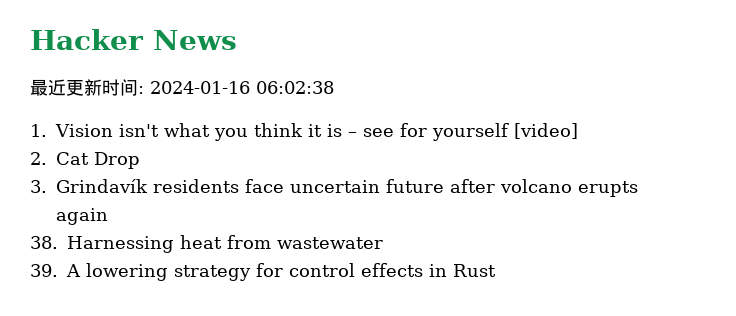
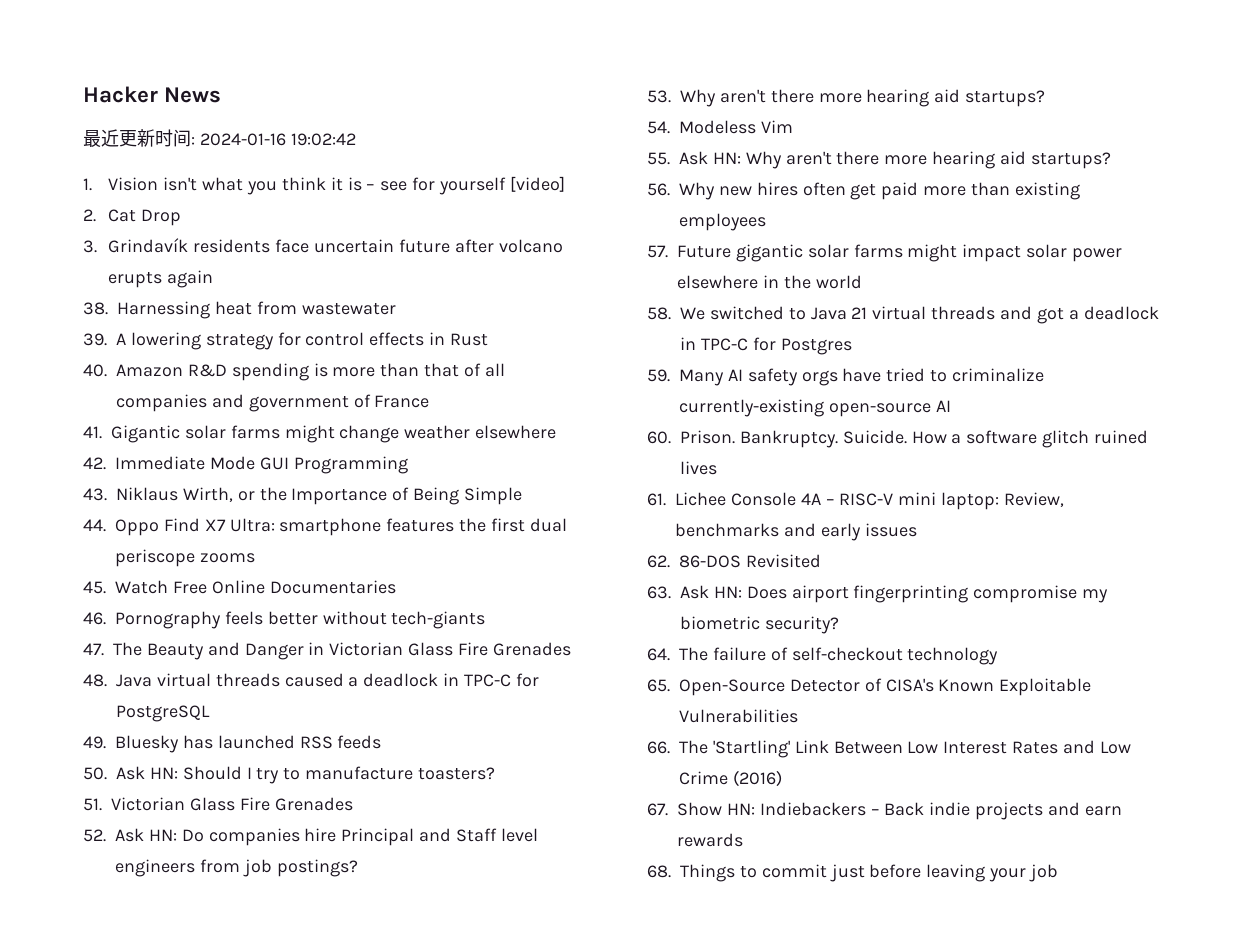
[256,81,334,94] 06:02:38 -> [290,133,356,146] 19:02:42
(496, 270) none -> [83,363,505,381] [116,394,430,412] [83,425,557,443] [83,456,408,474] [83,487,523,505] [83,518,567,536] [115,549,255,567] [83,580,396,594] [83,611,486,629] [83,642,571,660] [83,673,539,687] [116,705,210,722] [83,735,382,753] [83,766,496,784] [83,797,353,811] [83,828,538,846] [115,859,358,877] [647,89,1046,107] [647,120,793,134] [647,151,1111,169] [647,182,1080,200] [679,213,766,231] [647,244,1123,262] [677,275,862,289] [647,306,1159,324] [680,337,852,355] [647,368,1045,386] [679,399,951,417] [647,430,1149,448] [680,461,717,475] [647,492,1065,510] [675,523,917,541] [647,554,821,568] [647,585,1109,603] [680,616,839,634] [647,647,999,665] [647,678,1092,696] [679,709,798,723] [647,740,1131,758] [679,770,782,787] [647,802,1122,820] [677,833,743,847] [647,864,1059,882] // 40. Amazon R&D spending is more than that of all companies and government of France // 41. Gigantic solar farms might change weather elsewhere // 42. Immediate Mode GUI Programming // 43. Niklaus Wirth, or the Importance of Being Simple // 44. Oppo Find X7 Ultra: smartphone features the first dual periscope zooms // 45. Watch Free Online Documentaries // 46. Pornography feels better without tech-giants // 47. The Beauty and Danger in Victorian Glass Fire Grenades // 48. Java virtual threads caused a deadlock in TPC-C for PostgreSQL // 49. Bluesky has launched RSS feeds // 50. Ask HN: Should I try to manufacture toasters? // 51. Victorian Glass Fire Grenades // 52. Ask HN: Do companies hire Principal and Staff level engineers from job postings? // 53. Why aren't there more hearing aid startups? // 54. Modeless Vim // 55. Ask HN: Why aren't there more hearing aid startups? // 56. Why new hires often get paid more than existing employees // 57. Future gigantic solar farms might impact solar power elsewhere in the world // 58. We switched to Java 21 virtual threads and got a deadlock in TPC-C for Postgres // 59. Many AI safety orgs have tried to criminalize currently-existing open-source AI // 60. Prison. Bankruptcy. Suicide. How a software glitch ruined lives // 61. Lichee Console 4A – RISC-V mini laptop: Review, benchmarks and early issues // 62. 86-DOS Revisited // 63. Ask HN: Does airport fingerprinting compromise my biometric security? // 64. The failure of self-checkout technology // 65. Open-Source Detector of CISA's Known Exploitable Vulnerabilities // 66. The 'Startling' Link Between Low Interest Rates and Low Crime (2016) // 67. Show HN: Indiebackers – Back indie projects and earn rewards // 68. Things to commit just before leaving your job

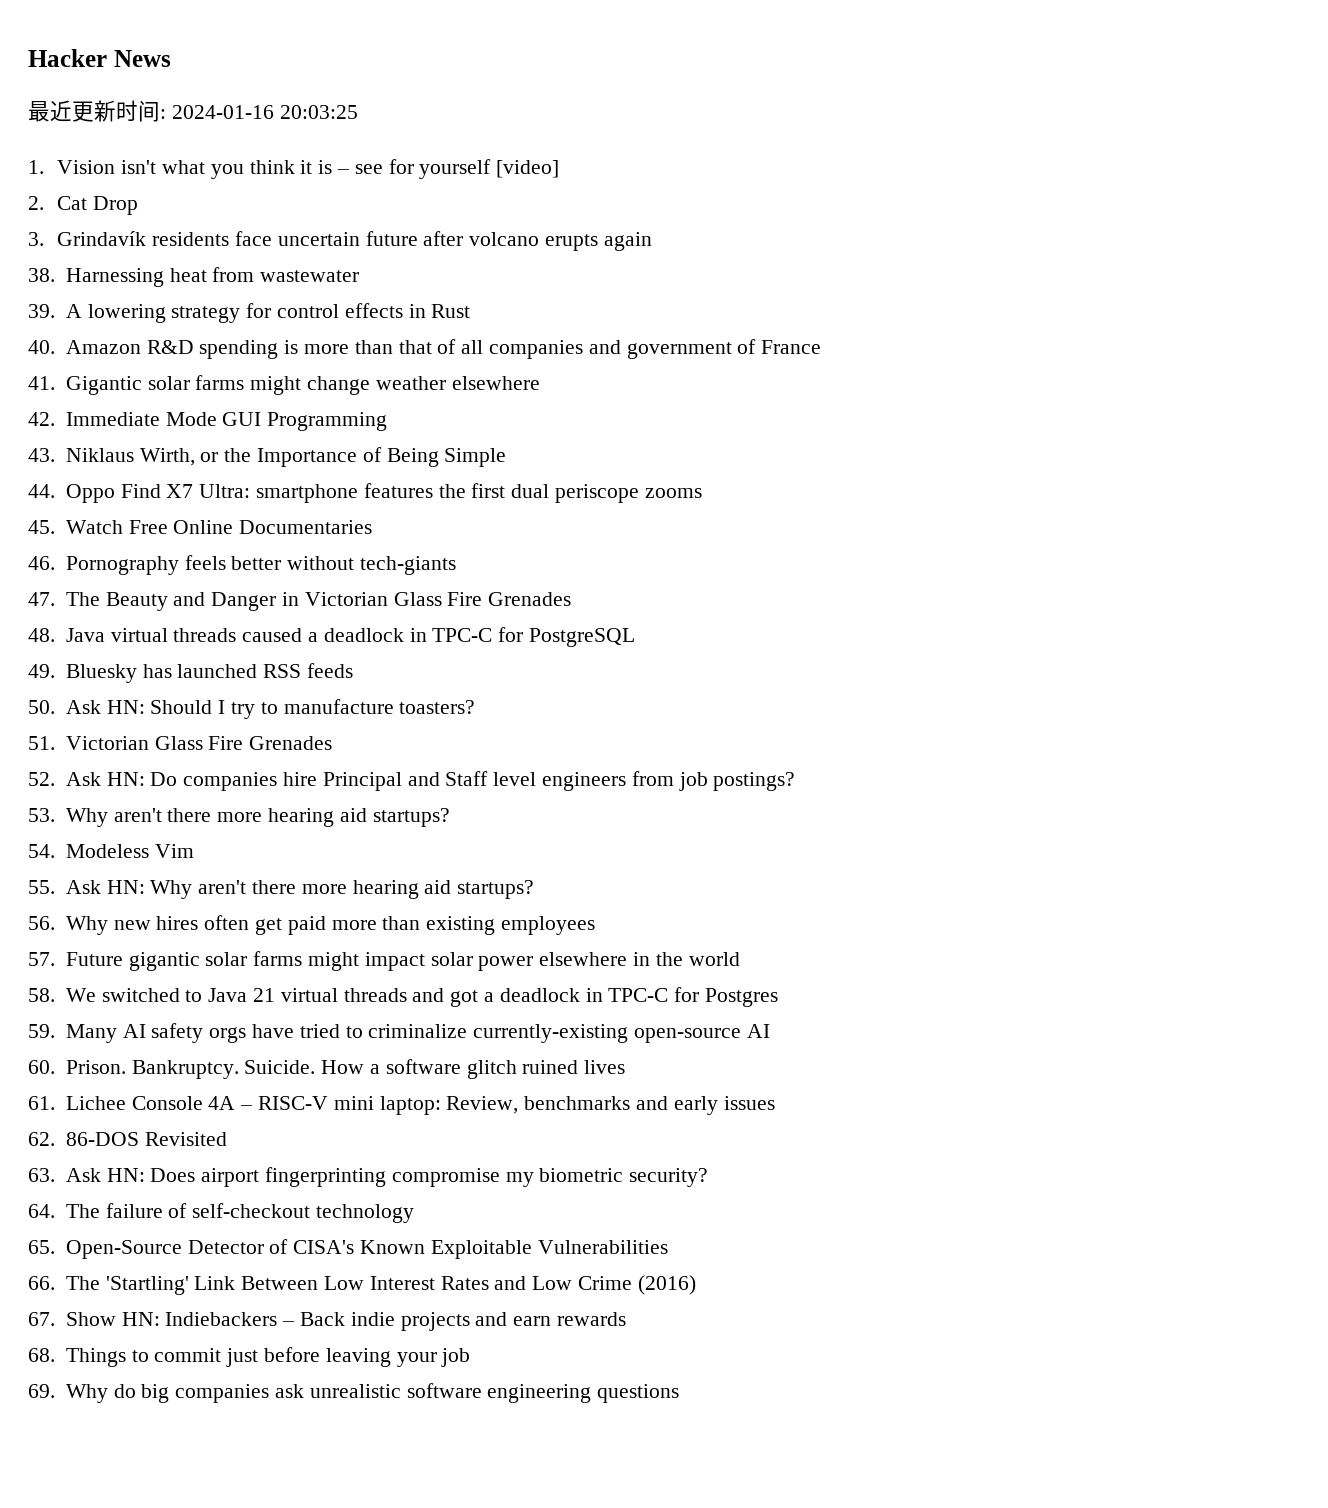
[290,133,356,146] 19:02:42 -> [279,105,358,119] 20:03:25
(1059, 873) none -> [28,1383,680,1403] // 69. Why do big companies ask unrealistic software engineering questions

